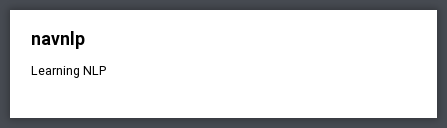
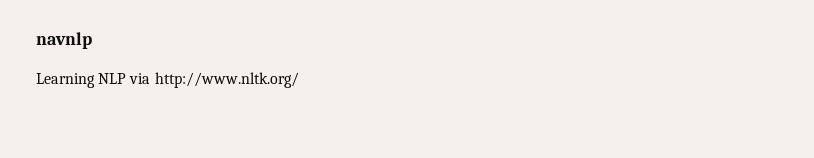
(107, 70) none -> [129,72,299,88] via http://www.nltk.org/

